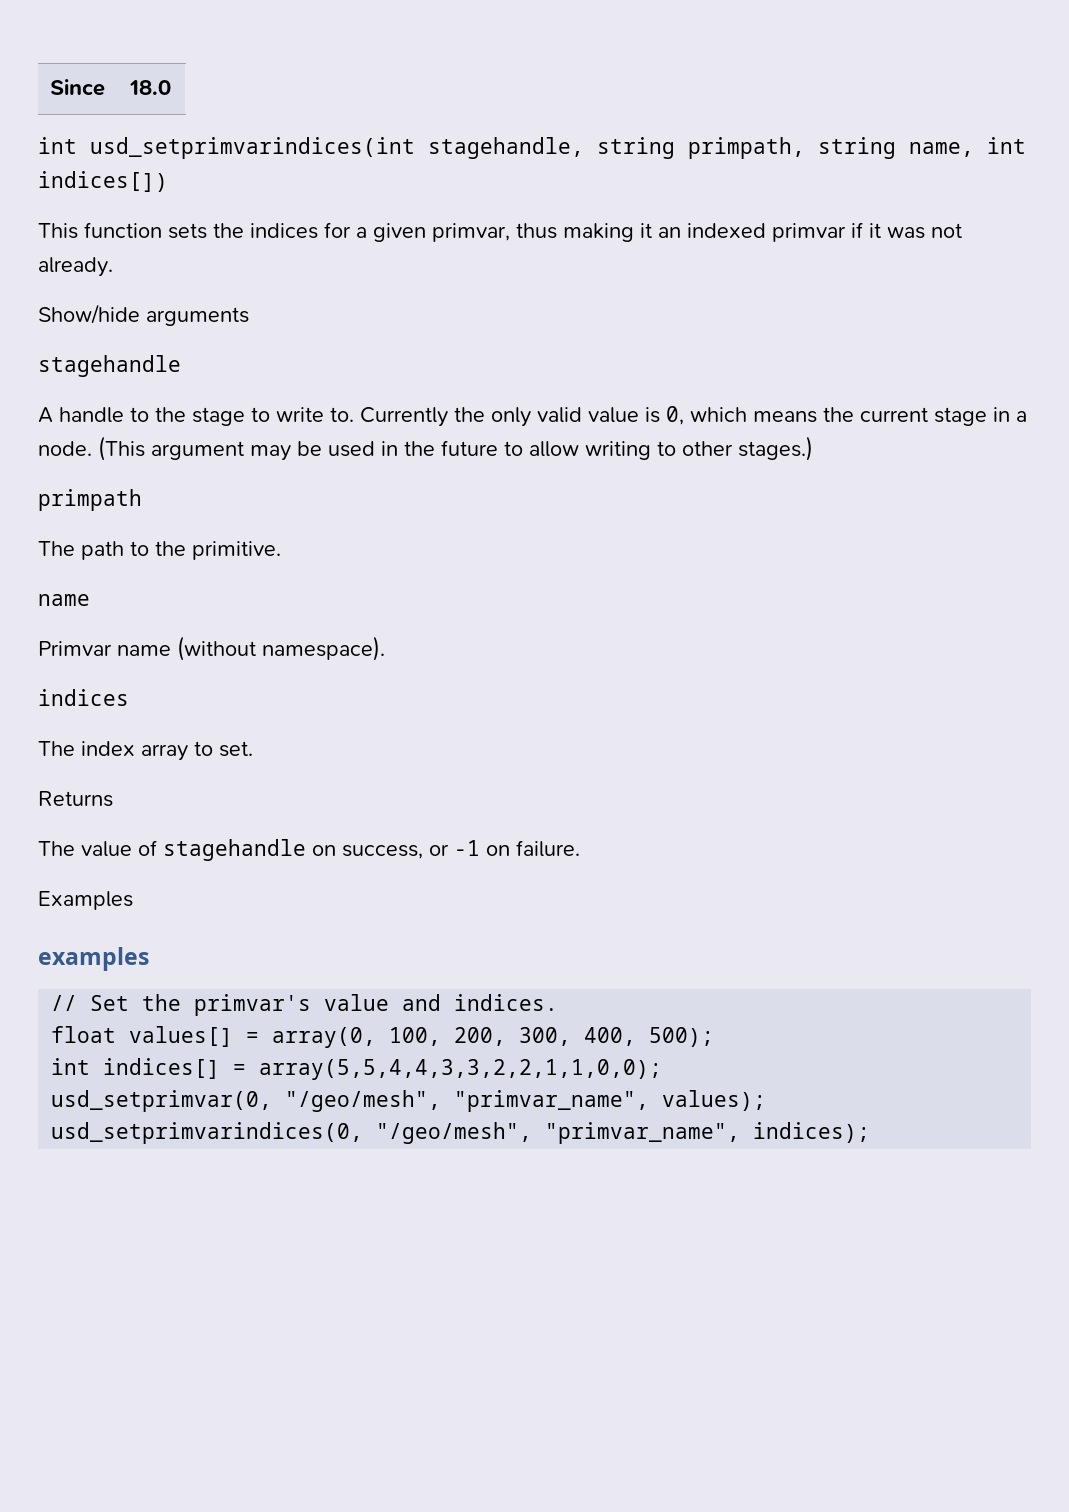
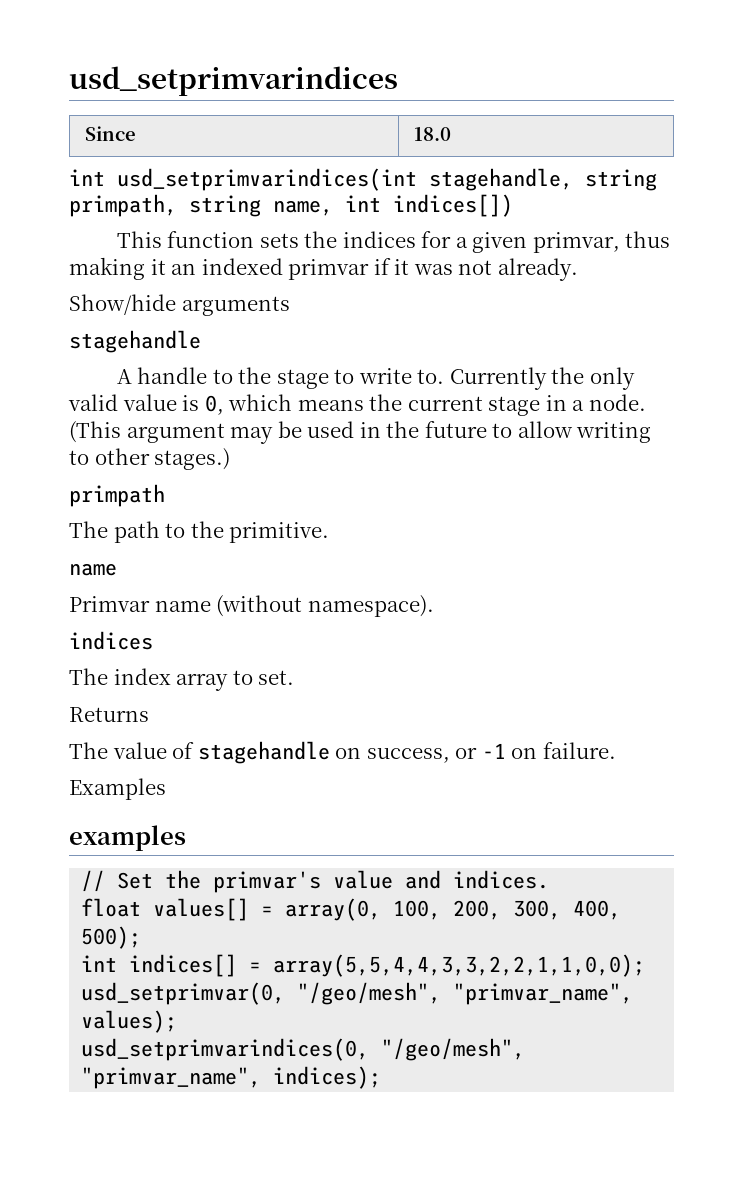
(50, 87) none -> [69,66,398,96] usd_setprimvarindices //

